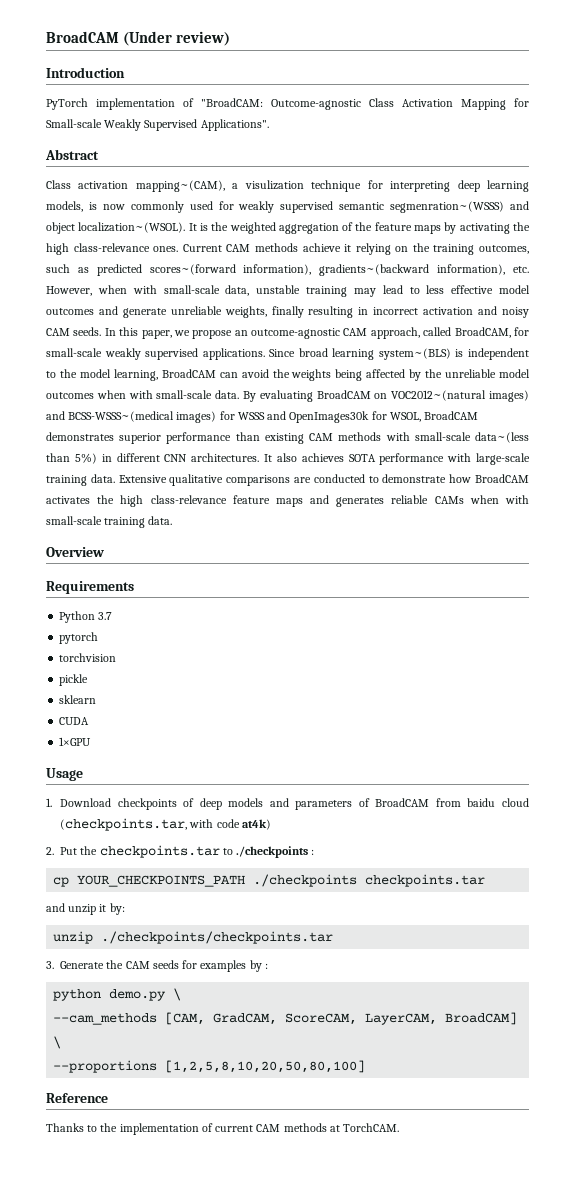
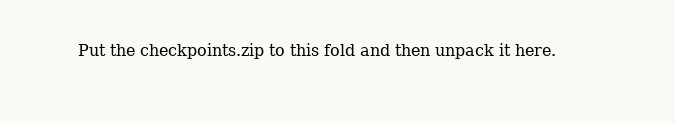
[46,31,231,46] [46,67,125,78] [46,98,529,110] [46,119,269,131] [45,149,99,160] [46,180,529,192] [46,201,529,213] [46,222,531,234] [46,243,529,255] [46,264,529,276] [46,285,530,297] [46,306,529,318] [46,327,529,339] [46,348,529,360] [46,369,530,381] [46,390,529,402] [46,411,479,423] [46,432,529,444] [46,453,530,465] [46,474,529,486] [46,495,529,507] [46,516,173,528] [46,547,104,557] [46,581,134,594] [59,611,113,623] [59,632,99,644] [59,653,117,662] [59,674,89,686] [59,695,97,704] [59,717,90,725] [59,737,92,746] [46,768,83,781] [46,798,530,810] [60,818,271,831] [46,845,315,858] [53,874,486,887] [46,903,125,915] [53,931,334,944] [46,960,268,972] [53,988,182,1001] [53,1012,518,1025] [53,1036,62,1049] [53,1060,366,1073] [46,1093,108,1103] [46,1123,400,1135] BroadCAM (Under review) // Introduction // PyTorch implementation of "BroadCAM: Outcome-agnostic Class Activation Mapping for Small-scale Weakly Supervised Applications". // Abstract // Class activation mapping~(CAM), a visulization technique for interpreting deep learning models, is now commonly used for weakly supervised semantic segmenration~(WSSS) and object localization~(WSOL). It is the weighted aggregation of the feature maps by activating the high class-relevance ones. Current CAM methods achieve it relying on the training outcomes, such as predicted scores~(forward information), gradients~(backward information), etc. However, when with small-scale data, unstable training may lead to less effective model outcomes and generate unreliable weights, finally resulting in incorrect activation and noisy CAM seeds. In this paper, we propose an outcome-agnostic CAM approach, called BroadCAM, for small-scale weakly supervised applications. Since broad learning system~(BLS) is independent to the model learning, BroadCAM can avoid the weights being affected by the unreliable model outcomes when with small-scale data. By evaluating BroadCAM on VOC2012~(natural images) and BCSS-WSSS~(medical images) for WSSS and OpenImages30k for WSOL, BroadCAM demonstrates superior performance than existing CAM methods with small-scale data~(less than 5%) in different CNN architectures. It also achieves SOTA performance with large-scale training data. Extensive qualitative comparisons are conducted to demonstrate how BroadCAM activates the high class-relevance feature maps and generates reliable CAMs when with small-scale training data. // Overview // Requirements // Python 3.7 // pytorch // torchvision // pickle // sklearn // CUDA // 1×GPU // Usage // 1. Download checkpoints of deep models and parameters of BroadCAM from baidu cloud (checkpoints.tar, with code at4k) // 2. Put the checkpoints.tar to ./checkpoints : // cp YOUR_CHECKPOINTS_PATH ./checkpoints checkpoints.tar // and unzip it by: // unzip ./checkpoints/checkpoints.tar // 3. Generate the CAM seeds for examples by : // python demo.py \ // --cam_methods [CAM, GradCAM, ScoreCAM, LayerCAM, BroadCAM] \ // --proportions [1,2,5,8,10,20,50,80,100] // Reference // Thanks to the implementation of current CAM methods at TorchCAM. -> [78,43,556,59] Put the checkpoints.zip to this fold and then unpack it here.

